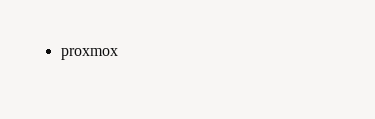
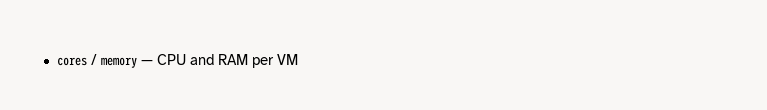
[60,48,118,60] proxmox -> [56,54,298,68] cores / memory — CPU and RAM per VM

